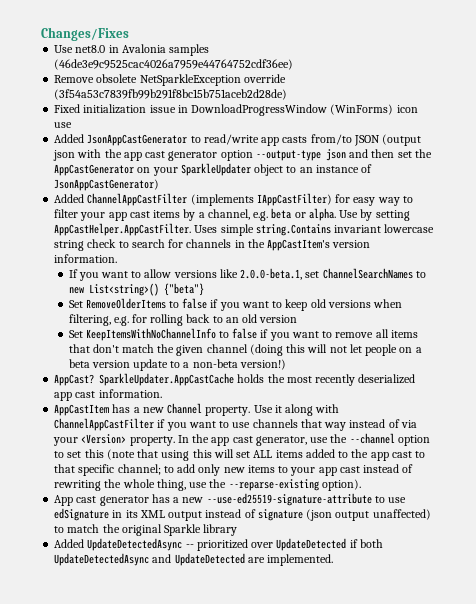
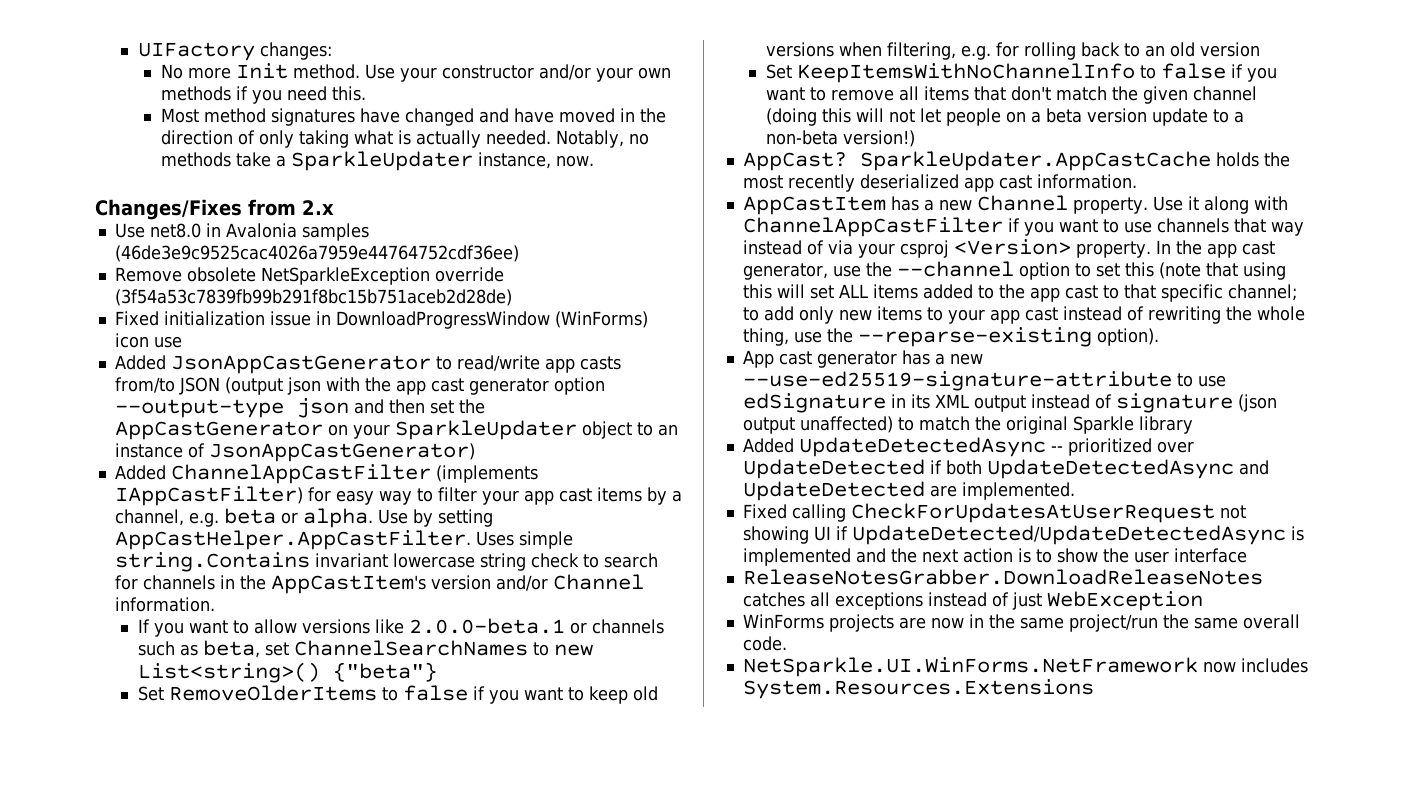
(41, 34) none -> [137,42,332,61] [160,63,671,82] [160,86,366,104] [160,108,666,126] [160,130,649,148] [160,151,594,171] UIFactory changes: // No more Init method. Use your constructor and/or your own methods if you need this. // Most method signatures have changed and have moved in the direction of only taking what is actually needed. Notably, no methods take a SparkleUpdater instance, now. //
(129, 34) none -> [248,199,334,216] from 2.x
(371, 244) none -> [495,574,644,591] and/or Channel
[240,268,303,280] 2.0.0-beta.1, -> [408,618,664,634] [137,640,260,658] 2.0.0-beta.1 or channels such as beta,
(79, 441) none -> [899,240,949,258] csproj
(334, 560) none -> [742,503,1246,523] [742,525,1304,545] [742,548,1247,566] [742,569,1263,585] [742,591,1203,611] [742,614,1300,632] [742,636,787,651] [742,657,1308,677] [742,679,1094,699] // Fixed calling CheckForUpdatesAtUserRequest not showing UI if UpdateDetected/UpdateDetectedAsync is implemented and the next action is to show the user interface // ReleaseNotesGrabber.DownloadReleaseNotes catches all exceptions instead of just WebException // WinForms projects are now in the same project/run the same overall code. // NetSparkle.UI.WinForms.NetFramework now includes System.Resources.Extensions

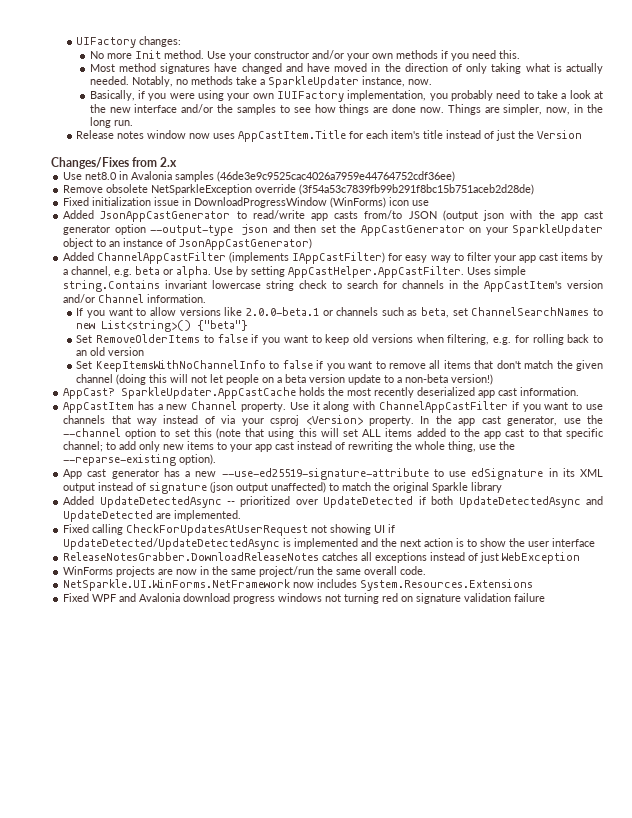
(594, 161) none -> [89,90,603,102] [89,104,603,115] [89,117,133,128] [76,130,583,142] // Basically, if you were using your own IUIFactory implementation, you probably need to take a look at the new interface and/or the samples to see how things are done now. Things are simpler, now, in the long run. // Release notes window now uses AppCastItem.Title for each item's title instead of just the Version
(1094, 689) none -> [63,593,546,604] // Fixed WPF and Avalonia download progress windows not turning red on signature validation failure

